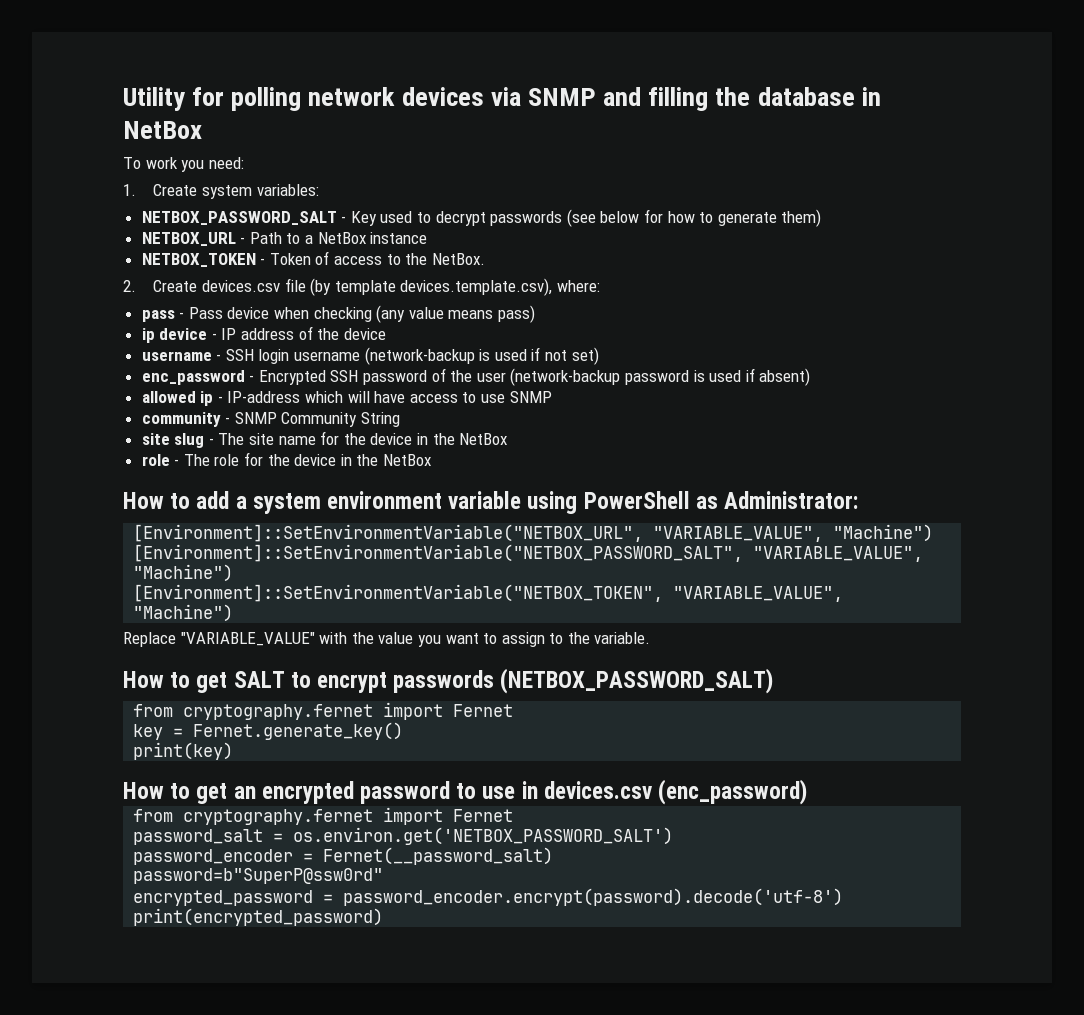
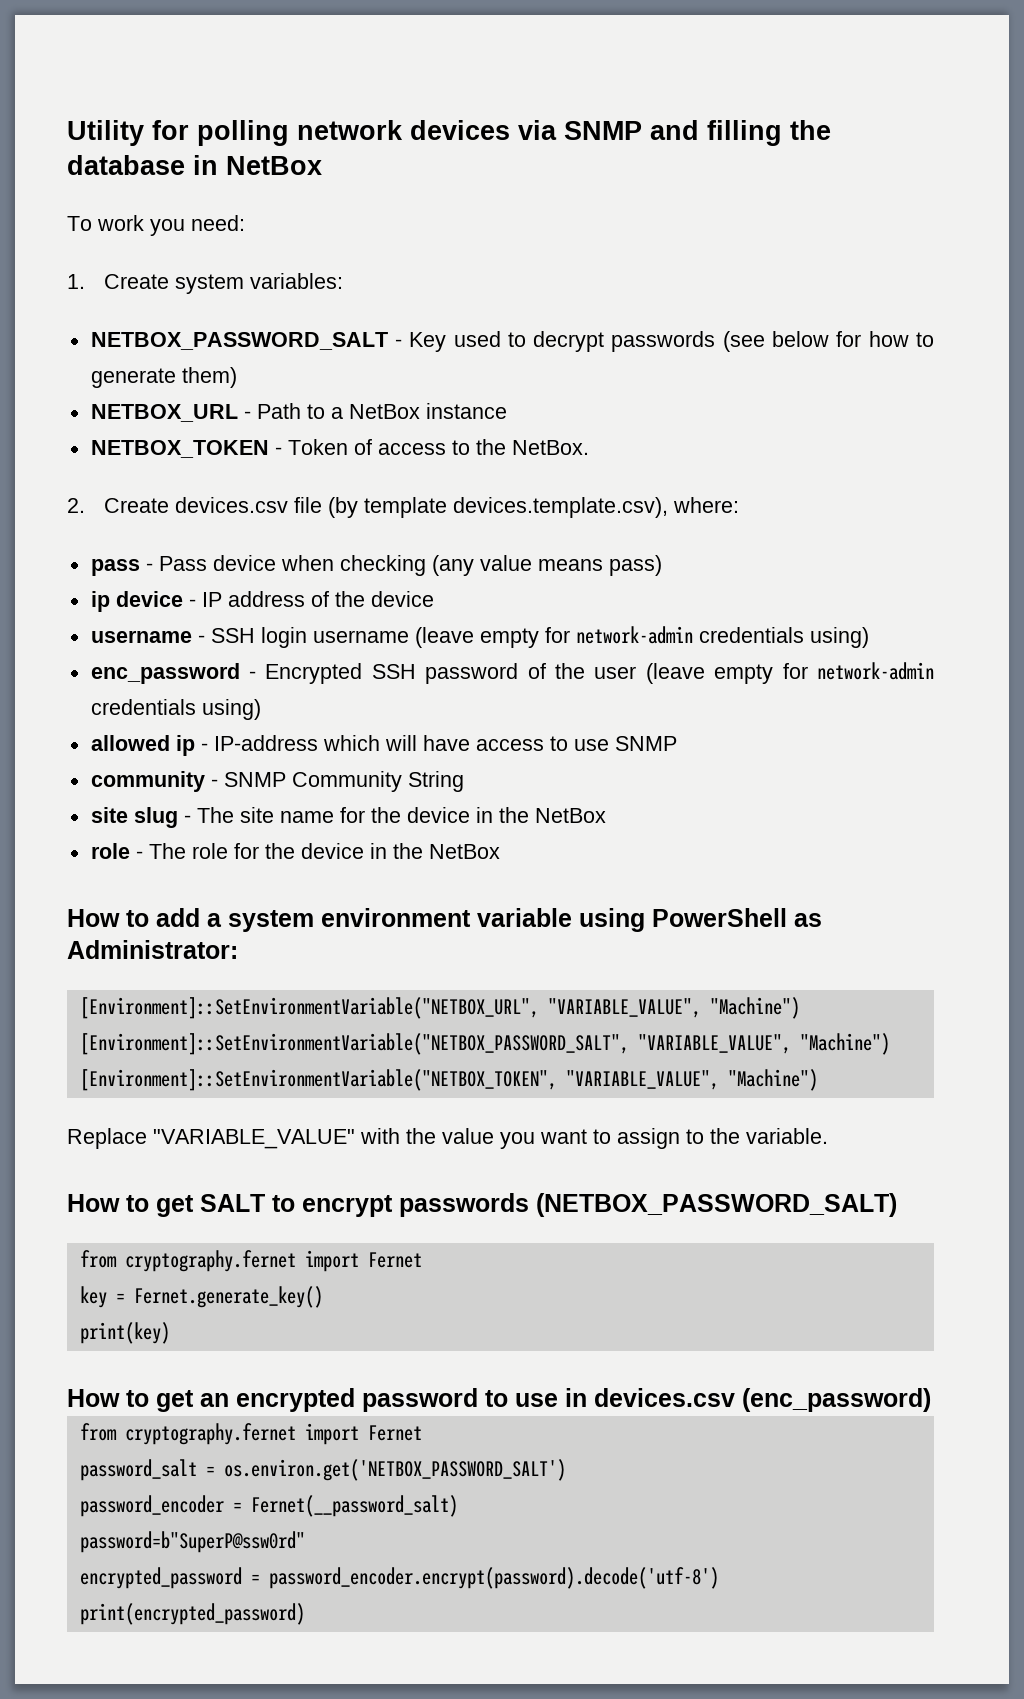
[364,347,599,365] (network-backup is used if not set) -> [414,626,869,648] (leave empty for network-admin credentials using)
[510,368,811,386] (network-backup password is used if absent) -> [645,662,934,684] [90,699,261,720] (leave empty for network-admin credentials using)

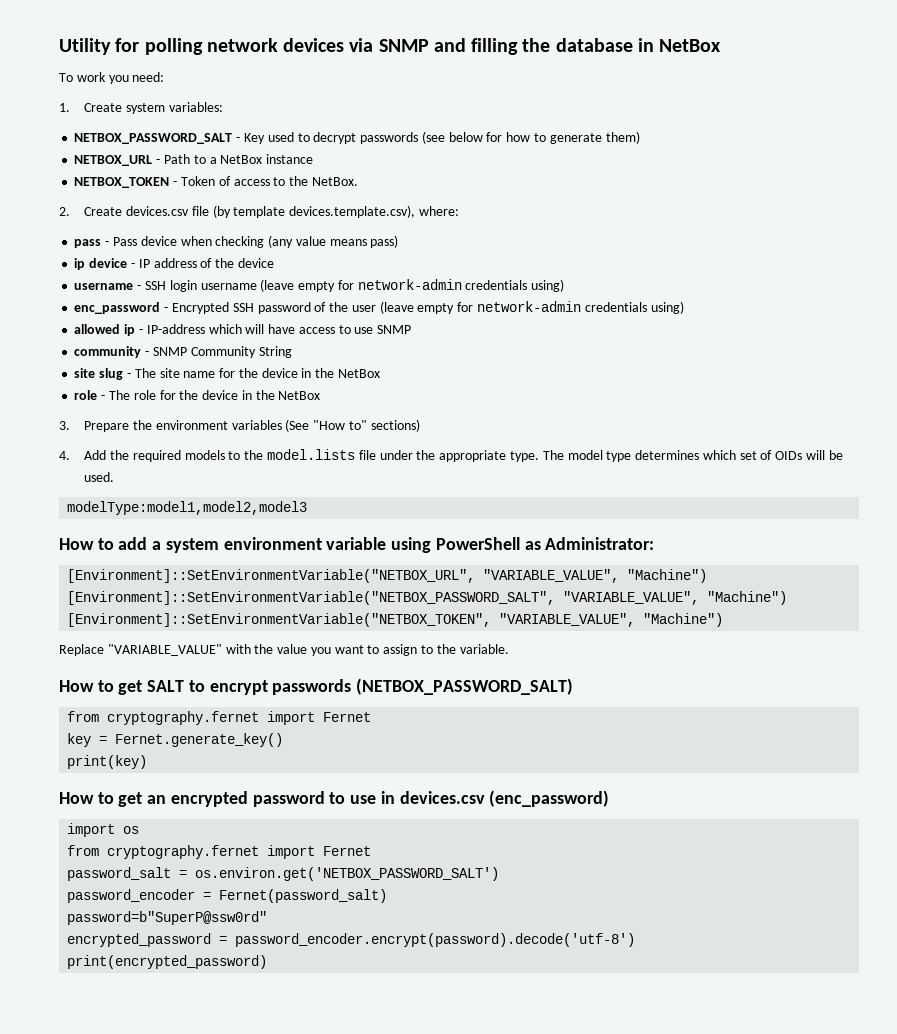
(500, 851) none -> [59,419,420,432] [59,449,843,462] [84,472,115,482] [67,501,308,515] // 3. Prepare the environment variables (See "How to" sections) // 4. Add the required models to the model.lists file under the appropriate type. The model type determines which set of OIDs will be used. // modelType:model1,model2,model3
(931, 1400) none -> [67,823,140,837] // import os
[250,1495,458,1517] Fernet(__password_salt) -> [219,889,388,903] Fernet(password_salt)

